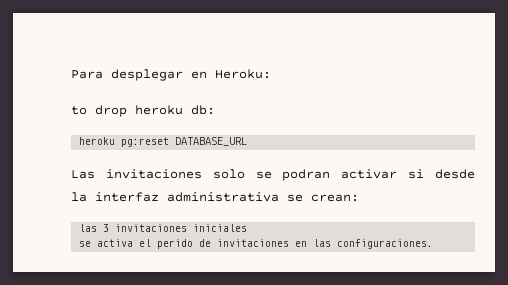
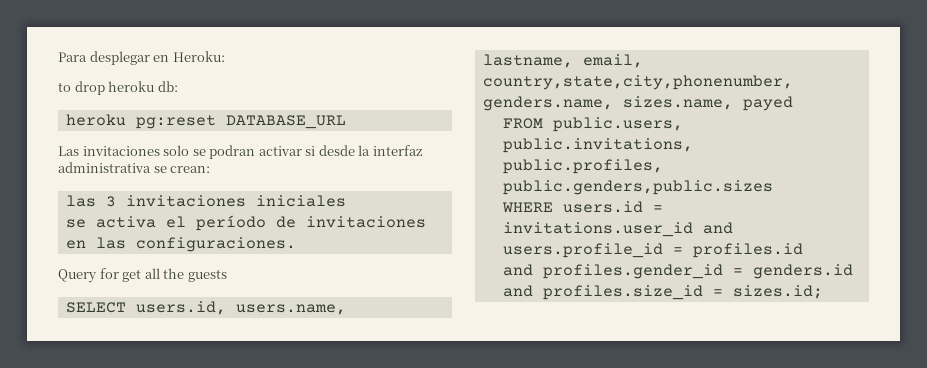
[157,239,194,249] perido -> [195,215,266,231] período
(434, 244) none -> [58,268,227,283] [65,301,346,315] [482,54,643,68] [482,75,793,90] [482,96,793,111] [502,117,683,132] [502,138,693,153] [502,159,663,174] [502,180,773,195] [501,201,663,213] [502,222,733,237] [502,243,803,258] [502,264,853,279] [502,285,823,300] // Query for get all the guests // SELECT users.id, users.name, lastname, email, country,state,city,phonenumber, genders.name, sizes.name, payed // FROM public.users, public.invitations, public.profiles, public.genders,public.sizes // WHERE users.id = invitations.user_id and users.profile_id = profiles.id // and profiles.gender_id = genders.id and profiles.size_id = sizes.id;

